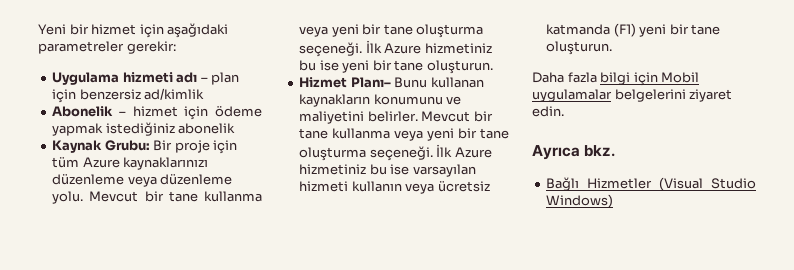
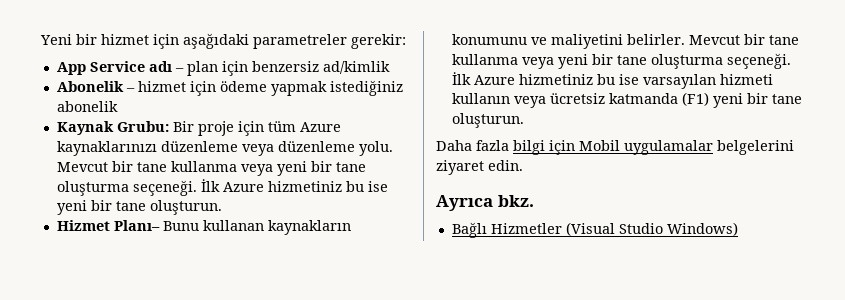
[52,72,173,85] Uygulama hizmeti -> [56,61,145,75] App Service

